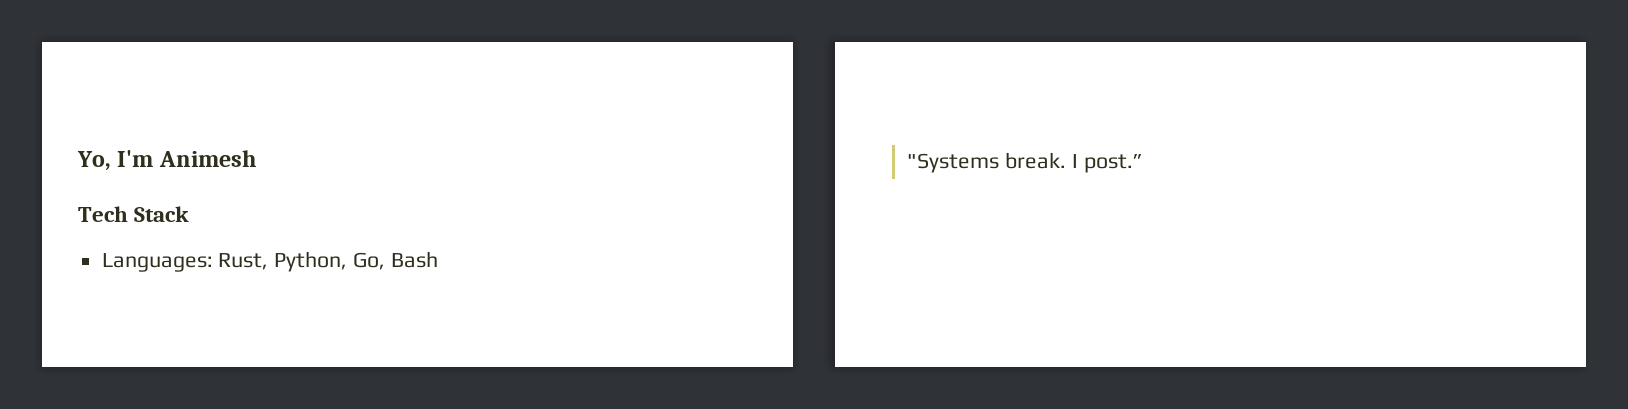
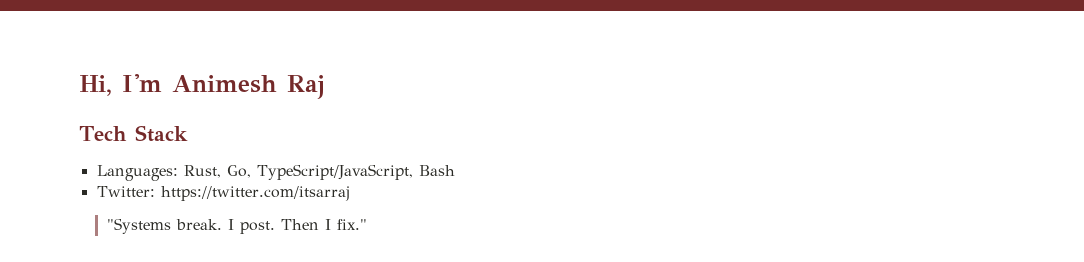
[77,151,111,171] Yo, -> [79,75,112,96] Hi,
(256, 158) none -> [287,75,324,99] Raj
[274,251,386,272] Python, Go, -> [226,164,413,180] Go, TypeScript/JavaScript,
(438, 259) none -> [96,186,350,201] // Twitter: https://twitter.com/itsarraj
[1083,154,1143,173] post.” -> [239,219,367,234] post. Then I fix."

